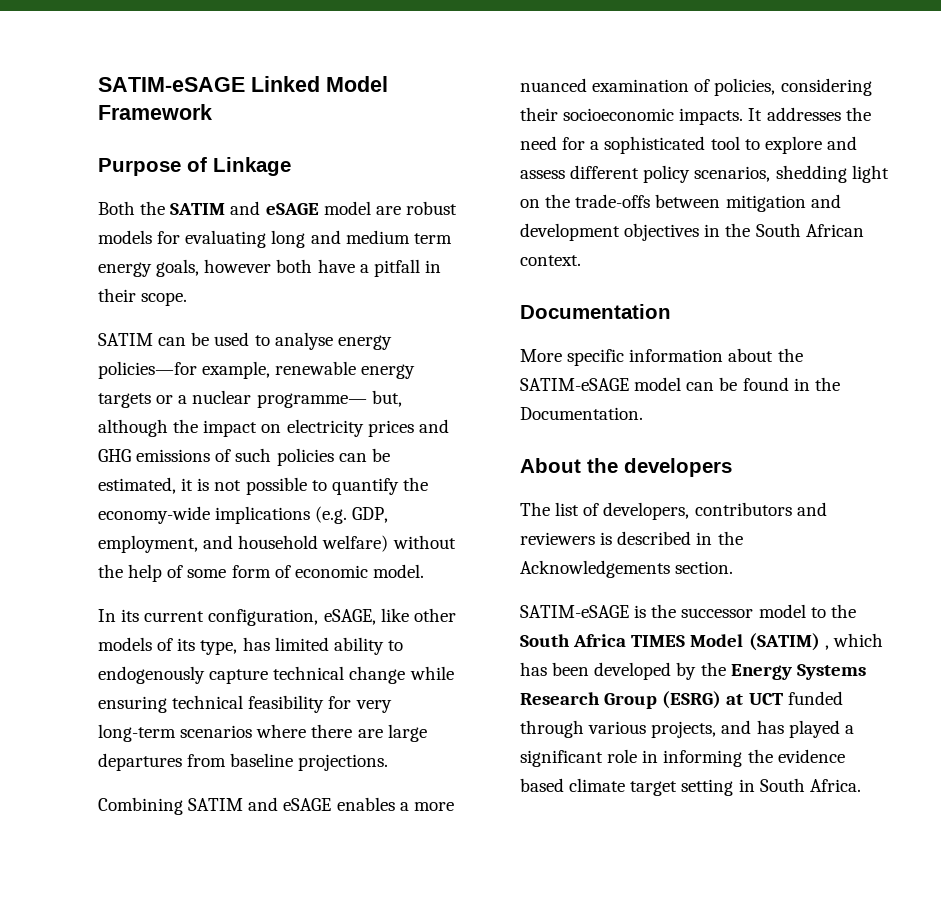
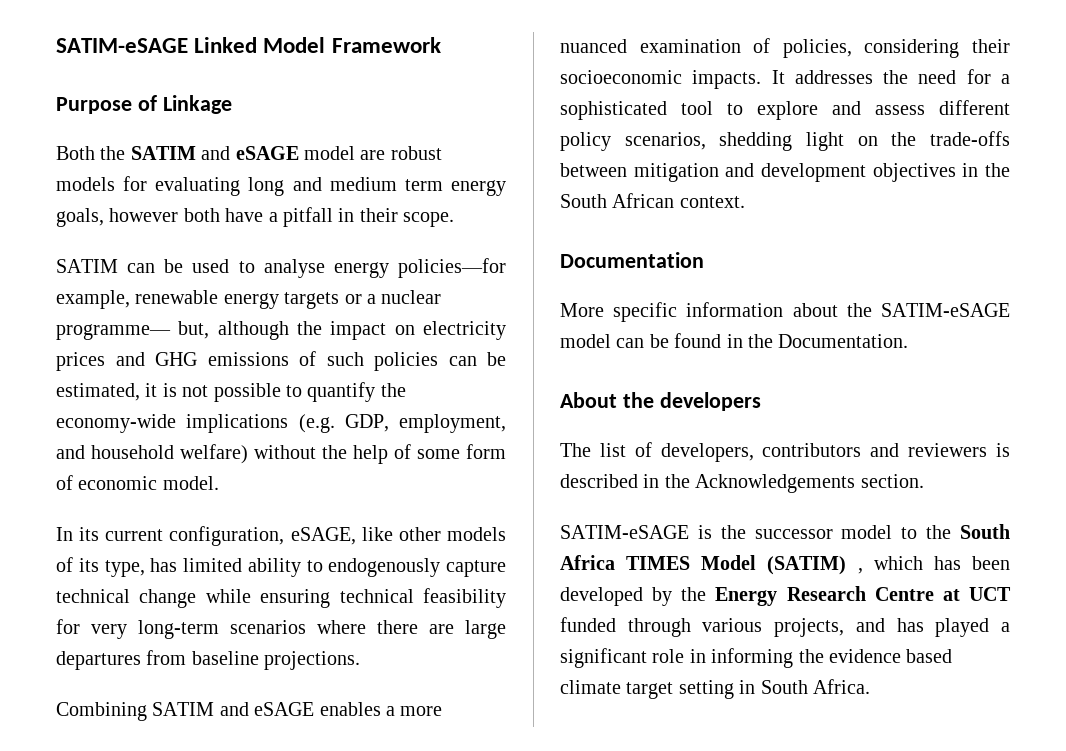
[796,664,866,680] [520,691,722,709] Systems Research Group (ESRG) -> [786,586,934,601] Research Centre

